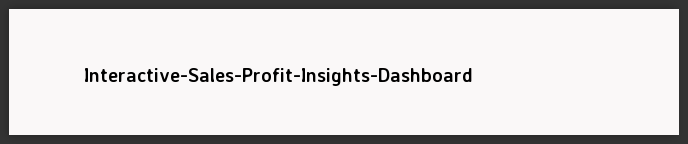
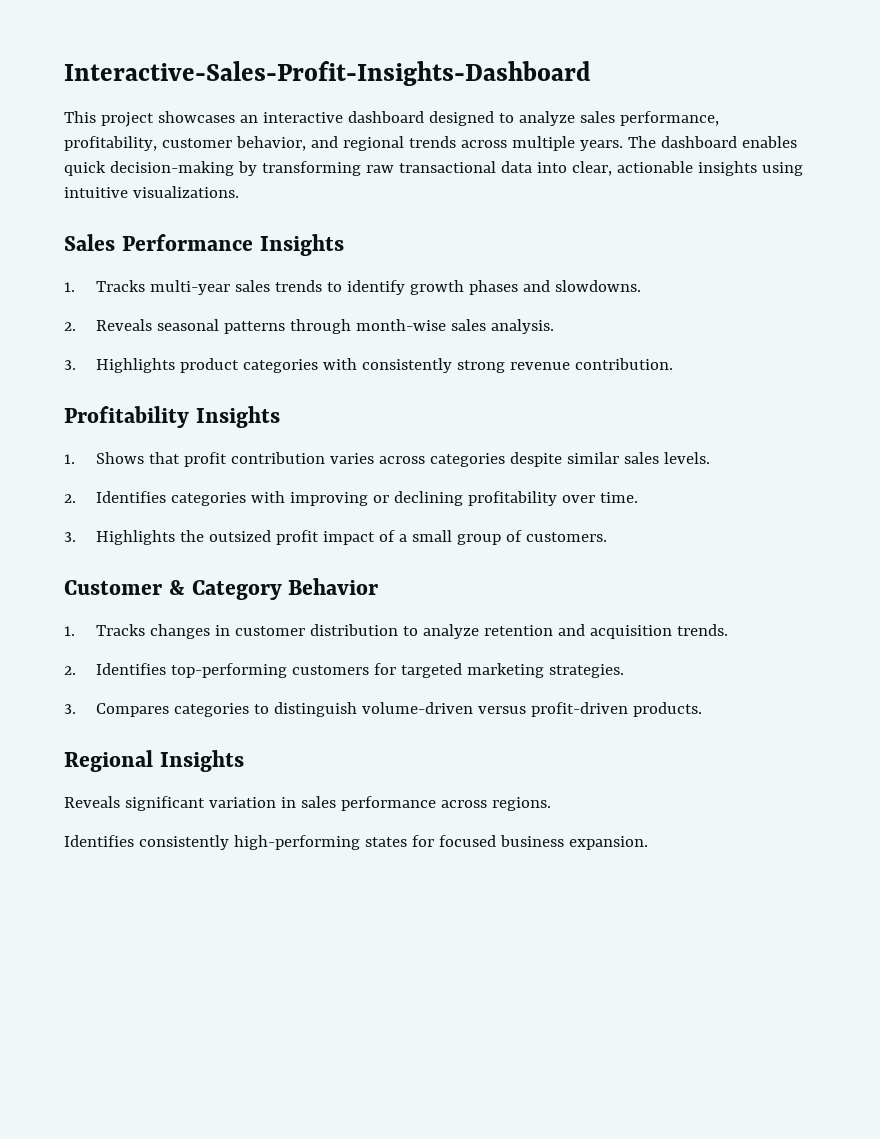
(473, 77) none -> [64,111,719,127] [64,136,797,151] [64,161,803,176] [64,186,239,198] [64,234,344,256] [64,280,642,295] [64,319,555,334] [64,358,674,373] [64,406,280,428] [64,452,711,467] [64,491,639,506] [64,530,608,545] [64,578,379,600] [64,624,729,639] [64,663,625,678] [64,702,703,717] [64,750,244,772] [64,796,551,811] [64,835,648,850] // This project showcases an interactive dashboard designed to analyze sales performance, profitability, customer behavior, and regional trends across multiple years. The dashboard enables quick decision-making by transforming raw transactional data into clear, actionable insights using intuitive visualizations. // Sales Performance Insights // 1. Tracks multi-year sales trends to identify growth phases and slowdowns. // 2. Reveals seasonal patterns through month-wise sales analysis. // 3. Highlights product categories with consistently strong revenue contribution. // Profitability Insights // 1. Shows that profit contribution varies across categories despite similar sales levels. // 2. Identifies categories with improving or declining profitability over time. // 3. Highlights the outsized profit impact of a small group of customers. // Customer & Category Behavior // 1. Tracks changes in customer distribution to analyze retention and acquisition trends. // 2. Identifies top-performing customers for targeted marketing strategies. // 3. Compares categories to distinguish volume-driven versus profit-driven products. // Regional Insights // Reveals significant variation in sales performance across regions. // Identifies consistently high-performing states for focused business expansion.

